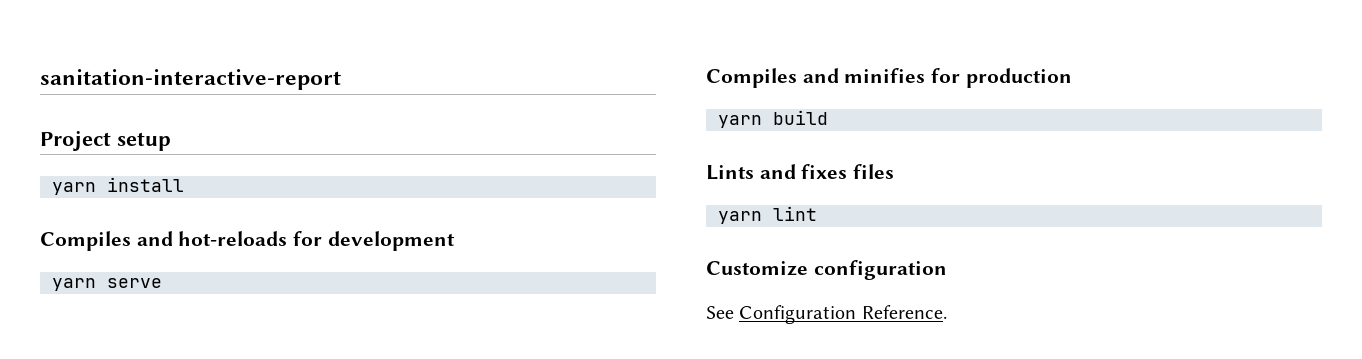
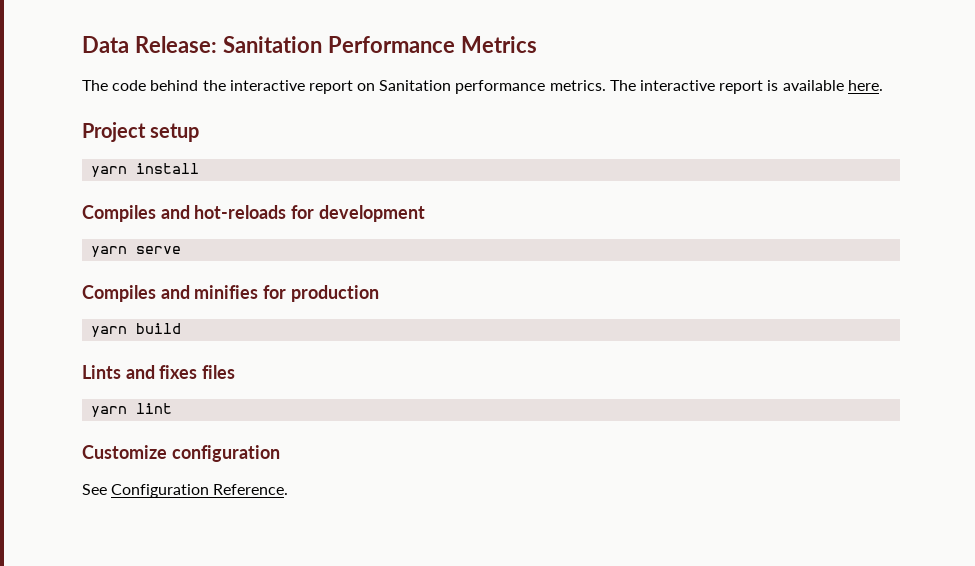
[40,69,341,90] sanitation-interactive-report -> [82,36,537,53] [82,80,883,94] Data Release: Sanitation Performance Metrics // The code behind the interactive report on Sanitation performance metrics. The interactive report is available here.

